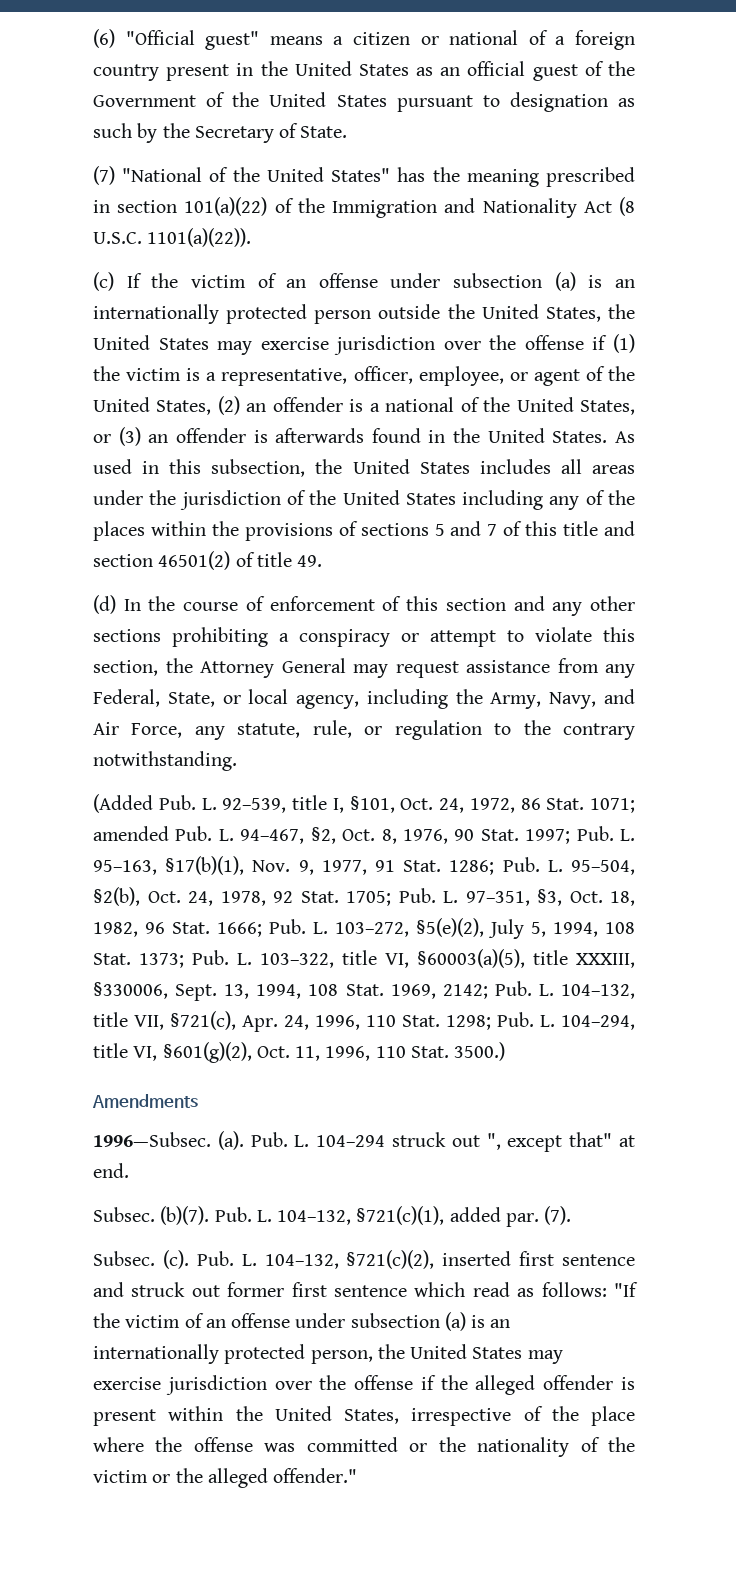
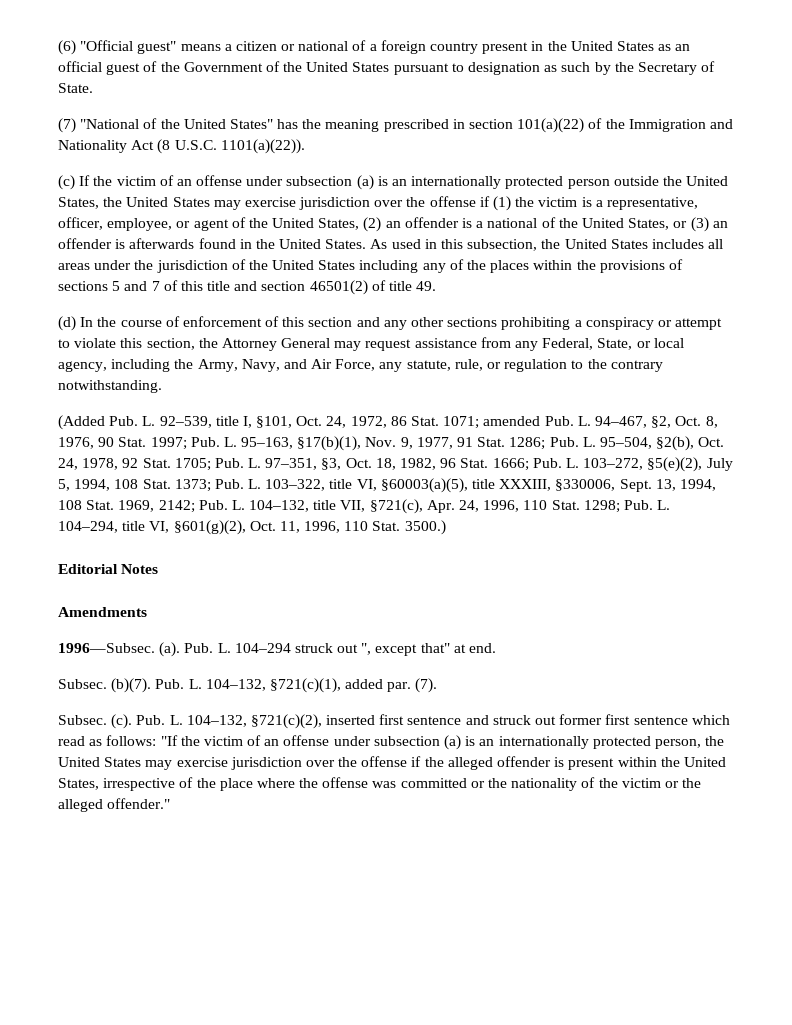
(506, 1051) none -> [58,564,159,574] // Editorial Notes

